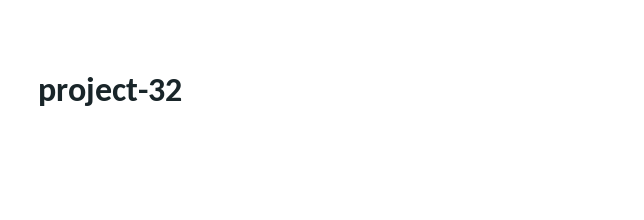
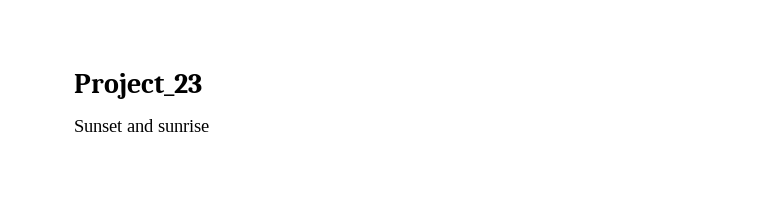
[38,77,182,106] project-32 -> [74,73,202,99] [74,119,209,132] Project_23 // Sunset and sunrise

